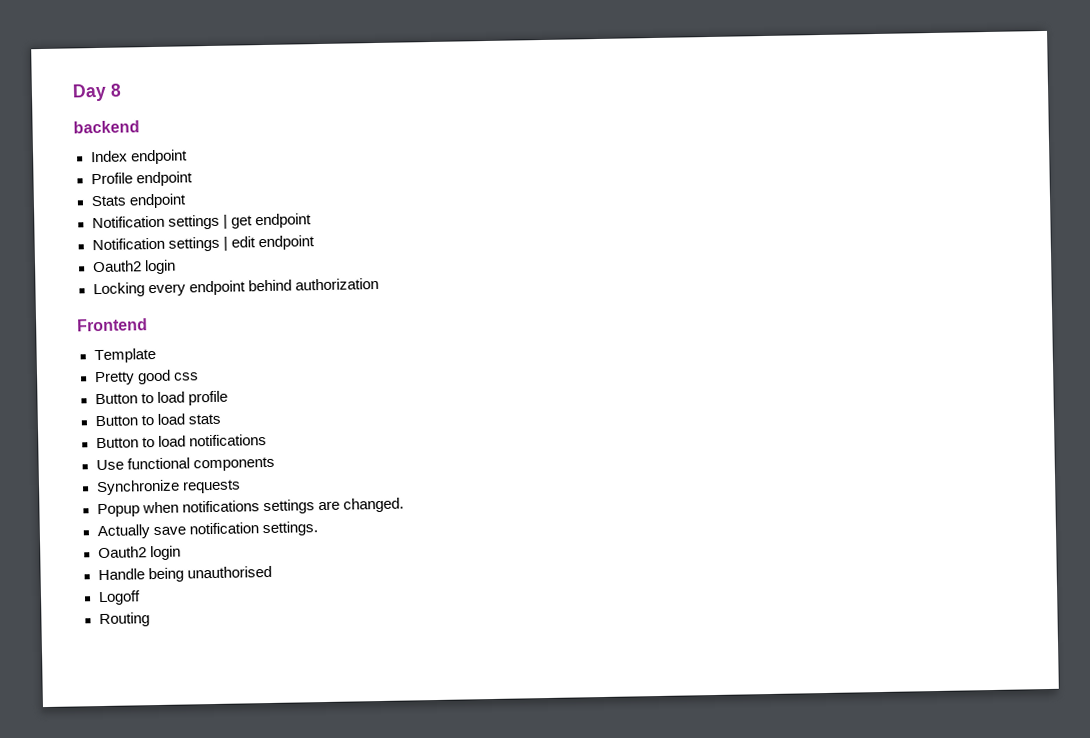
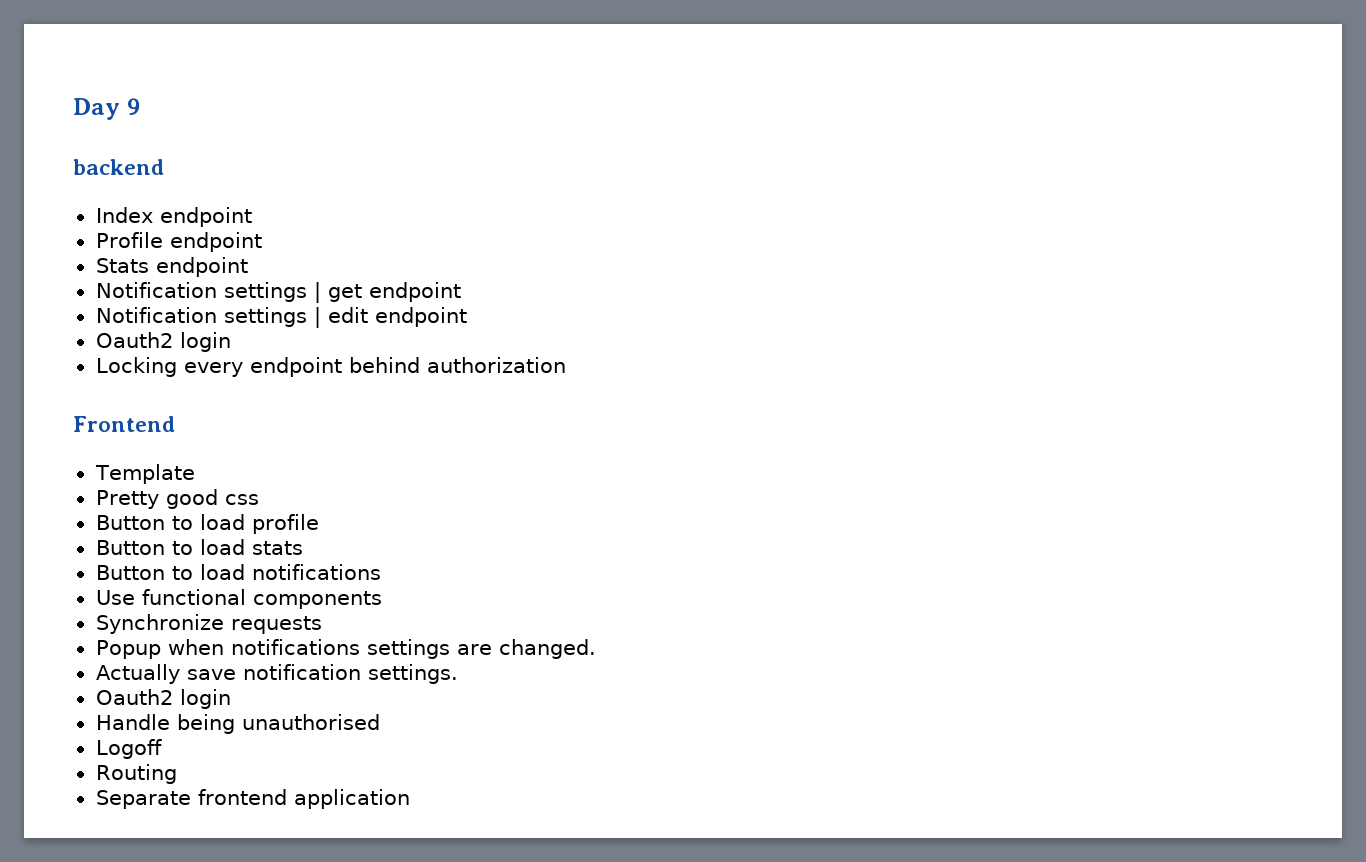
[110,83,122,97] 8 -> [126,98,140,115] 9
(150, 620) none -> [95,789,410,809] // Separate frontend application

